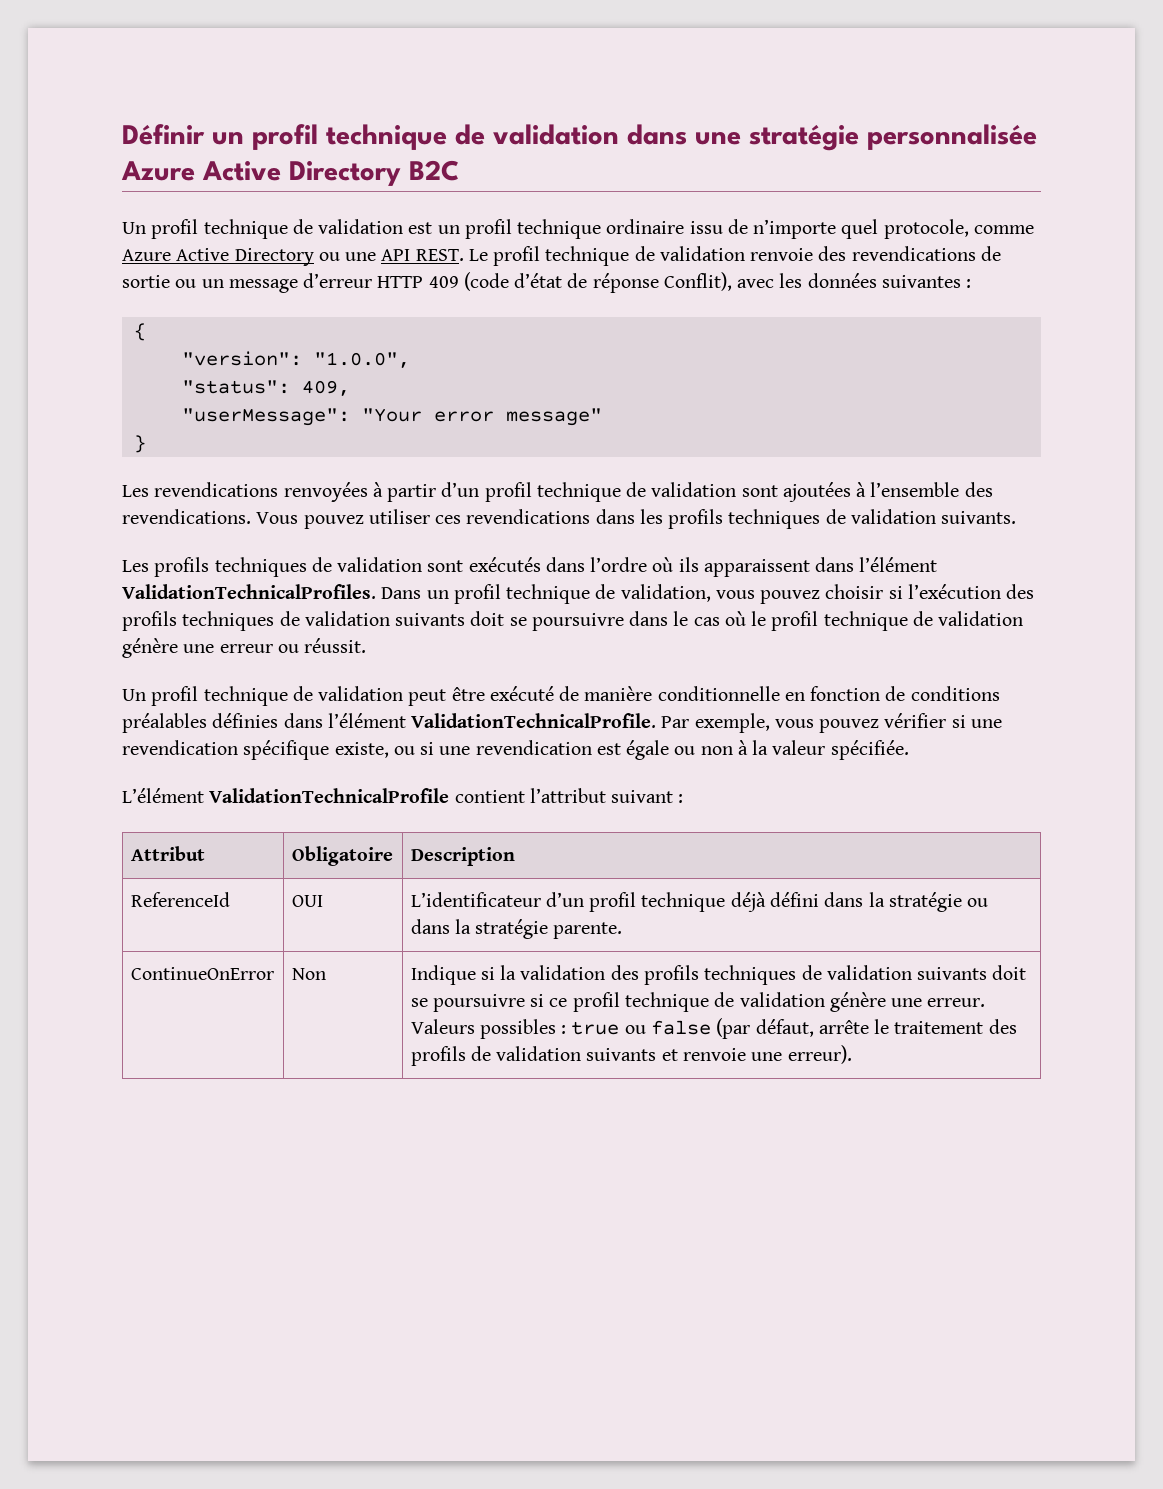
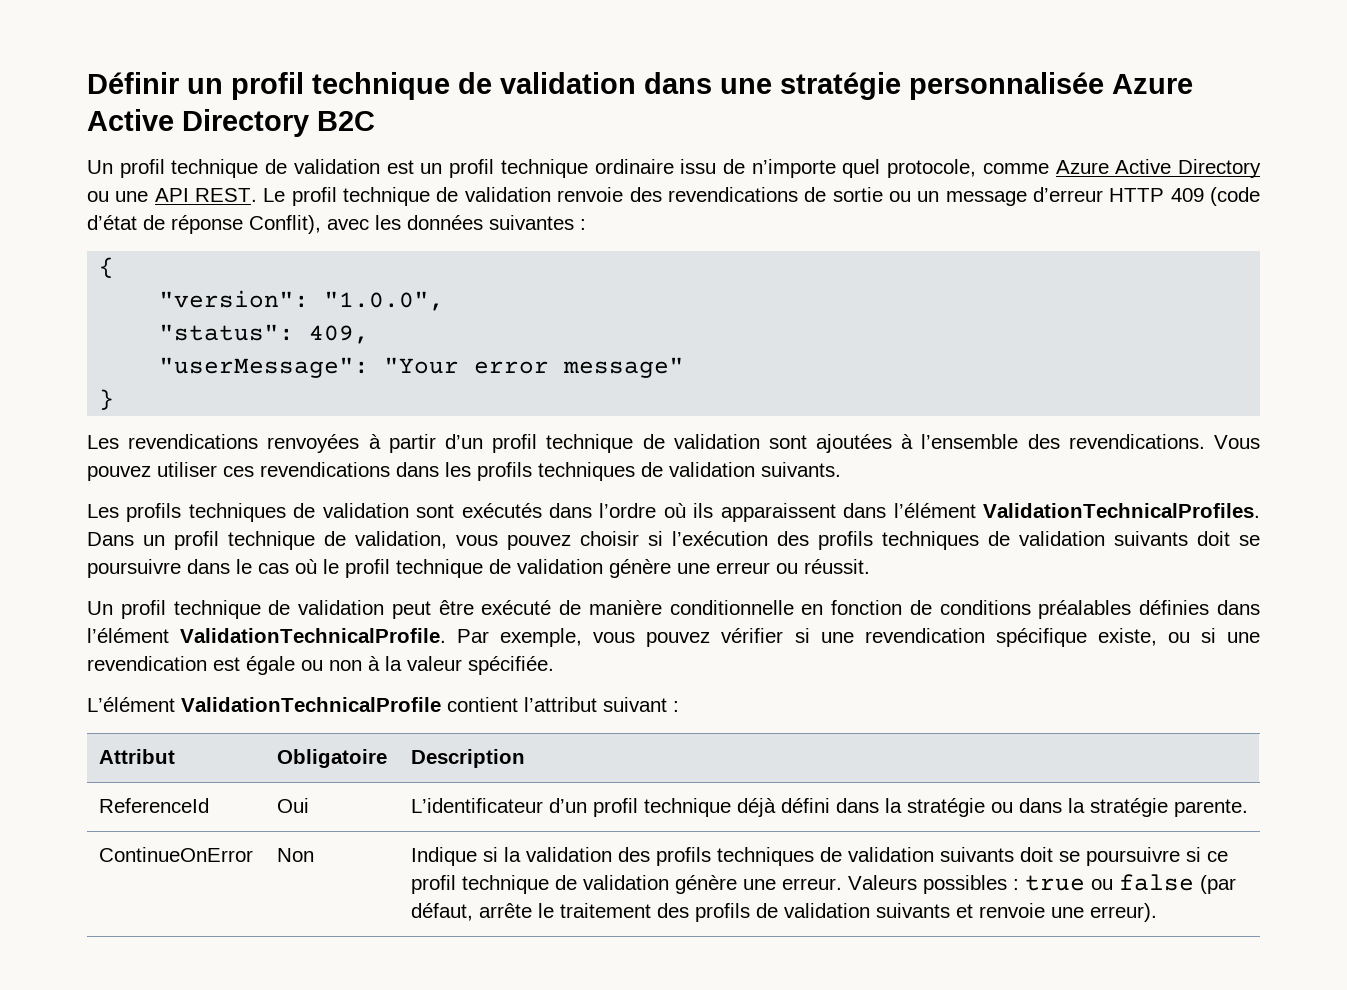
[291,895,323,907] OUI -> [276,798,309,813] Oui

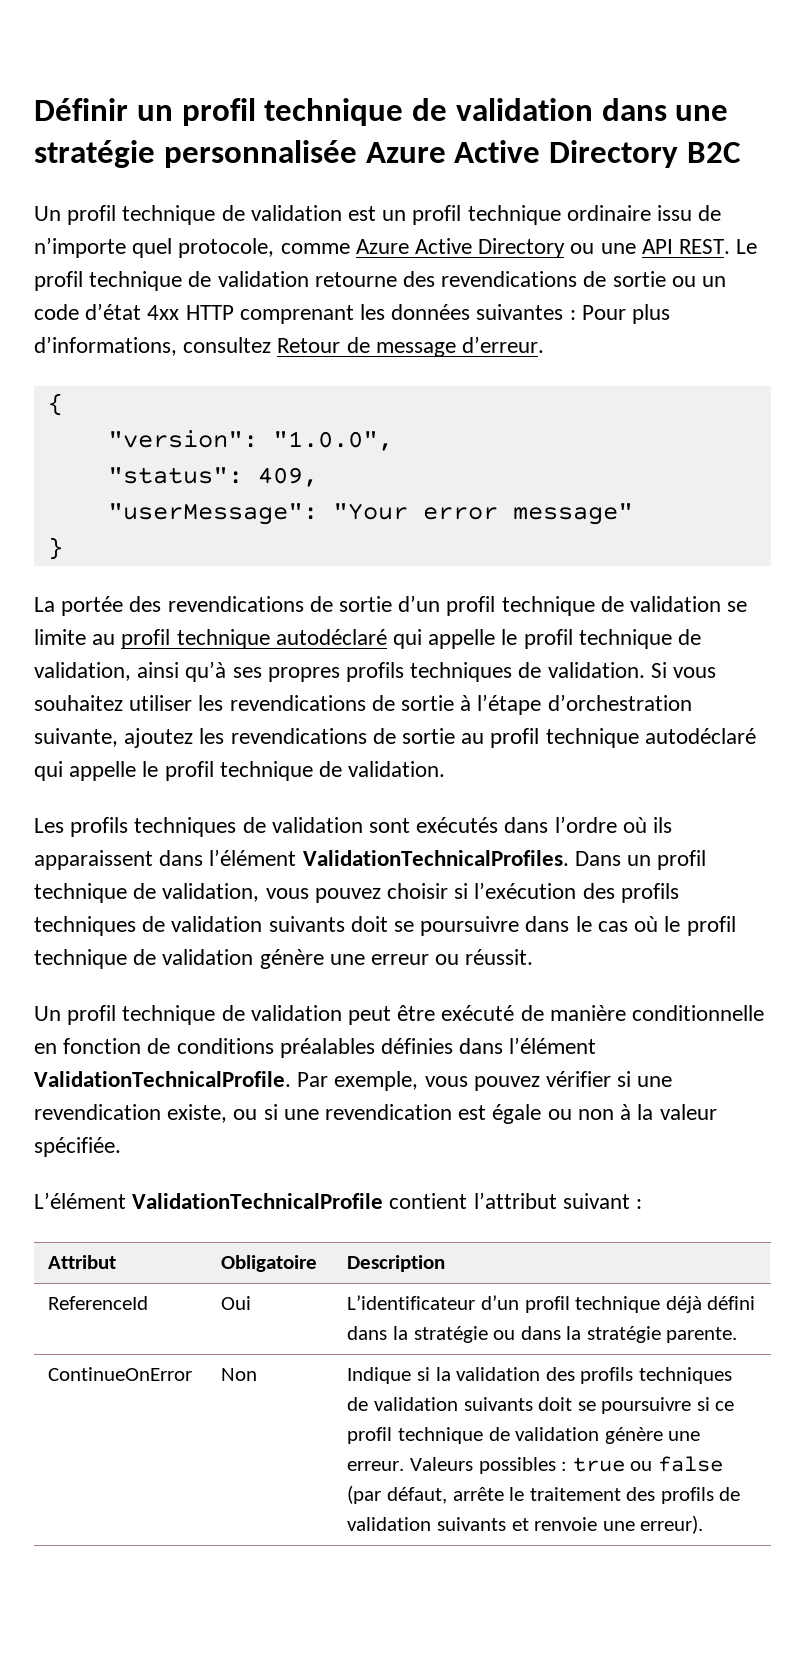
[557,187,624,202] renvoie -> [314,272,397,287] retourne
[945,187,1260,206] [87,215,586,234] message d’erreur HTTP 409 (code d’état de réponse Conflit), avec les données suivantes : -> [34,303,671,324] [34,336,545,357] code d’état 4xx HTTP comprenant les données suivantes : Pour plus d’informations, consultez Retour de message d’erreur.
[87,434,436,453] Les revendications renvoyées à partir -> [34,596,393,616] La portée des revendications de sortie
[768,434,1260,453] [87,462,841,481] sont ajoutées à l’ensemble des revendications. Vous pouvez utiliser ces revendications dans les profils techniques de validation suivants. -> [727,601,748,612] [34,629,702,649] [34,661,717,682] [34,694,692,715] [34,728,756,748] [34,761,446,781] se limite au profil technique autodéclaré qui appelle le profil technique de validation, ainsi qu’à ses propres profils techniques de validation. Si vous souhaitez utiliser les revendications de sortie à l’étape d’orchestration suivante, ajoutez les revendications de sortie au profil technique autodéclaré qui appelle le profil technique de validation.
[995,628,1087,647] spécifique -> (161, 1112) none

